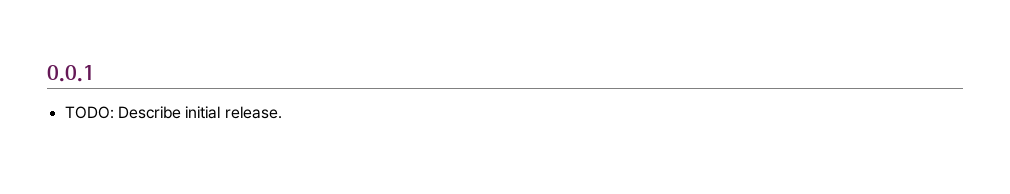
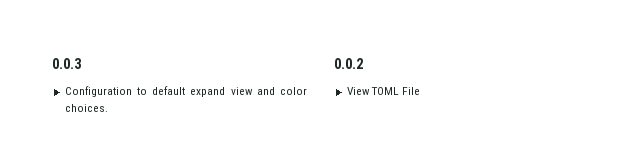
[47,65,95,82] [64,106,282,119] 0.0.1 // TODO: Describe initial release. -> [52,58,82,69] [64,86,307,97] [64,104,108,112] [334,58,363,69] [346,87,420,95] 0.0.3 // Configuration to default expand view and color choices. // 0.0.2 // View TOML File

